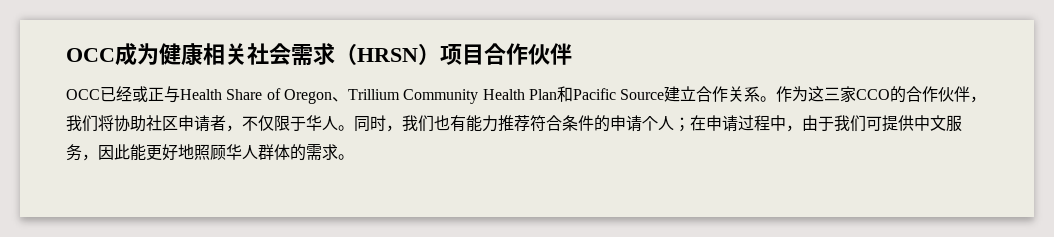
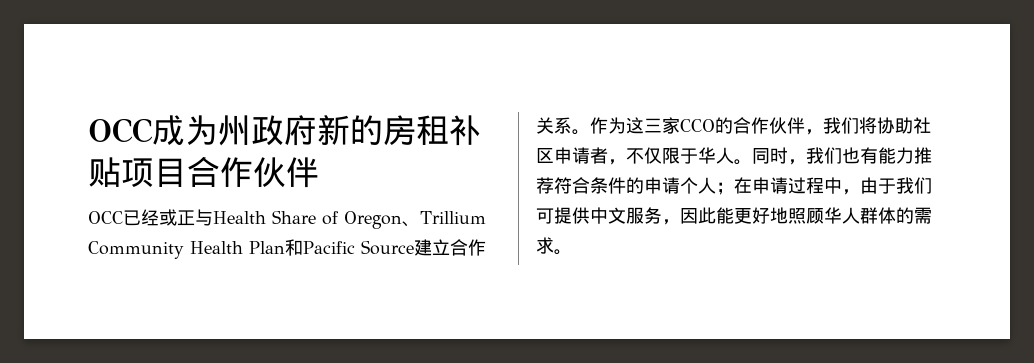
[159,43,440,66] 健康相关社会需求（HRSN） -> [218,115,482,146] [88,157,121,187] 州政府新的房租补贴

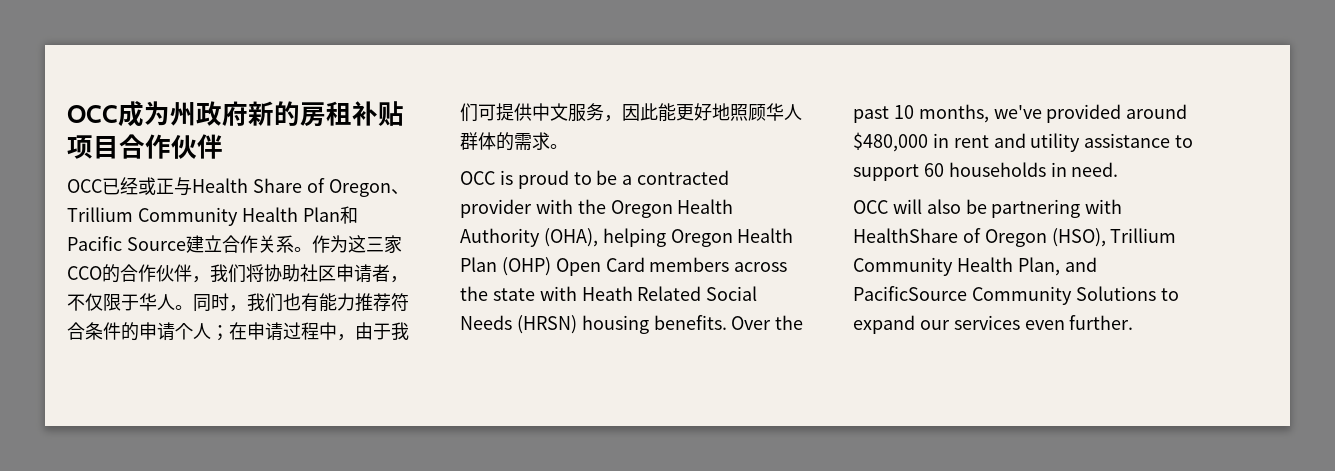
(572, 252) none -> [460,170,730,189] [460,199,734,218] [460,228,794,247] [460,257,788,276] [460,286,758,301] [460,315,804,334] [853,104,1188,123] [853,132,1194,152] [853,162,1119,181] [853,199,1123,218] [853,228,1177,247] [853,257,1097,276] [853,286,1179,305] [853,315,1134,334] // OCC is proud to be a contracted provider with the Oregon Health Authority (OHA), helping Oregon Health Plan (OHP) Open Card members across the state with Heath Related Social Needs (HRSN) housing benefits. Over the past 10 months, we've provided around $480,000 in rent and utility assistance to support 60 households in need. // OCC will also be partnering with HealthShare of Oregon (HSO), Trillium Community Health Plan, and PacificSource Community Solutions to expand our services even further.

